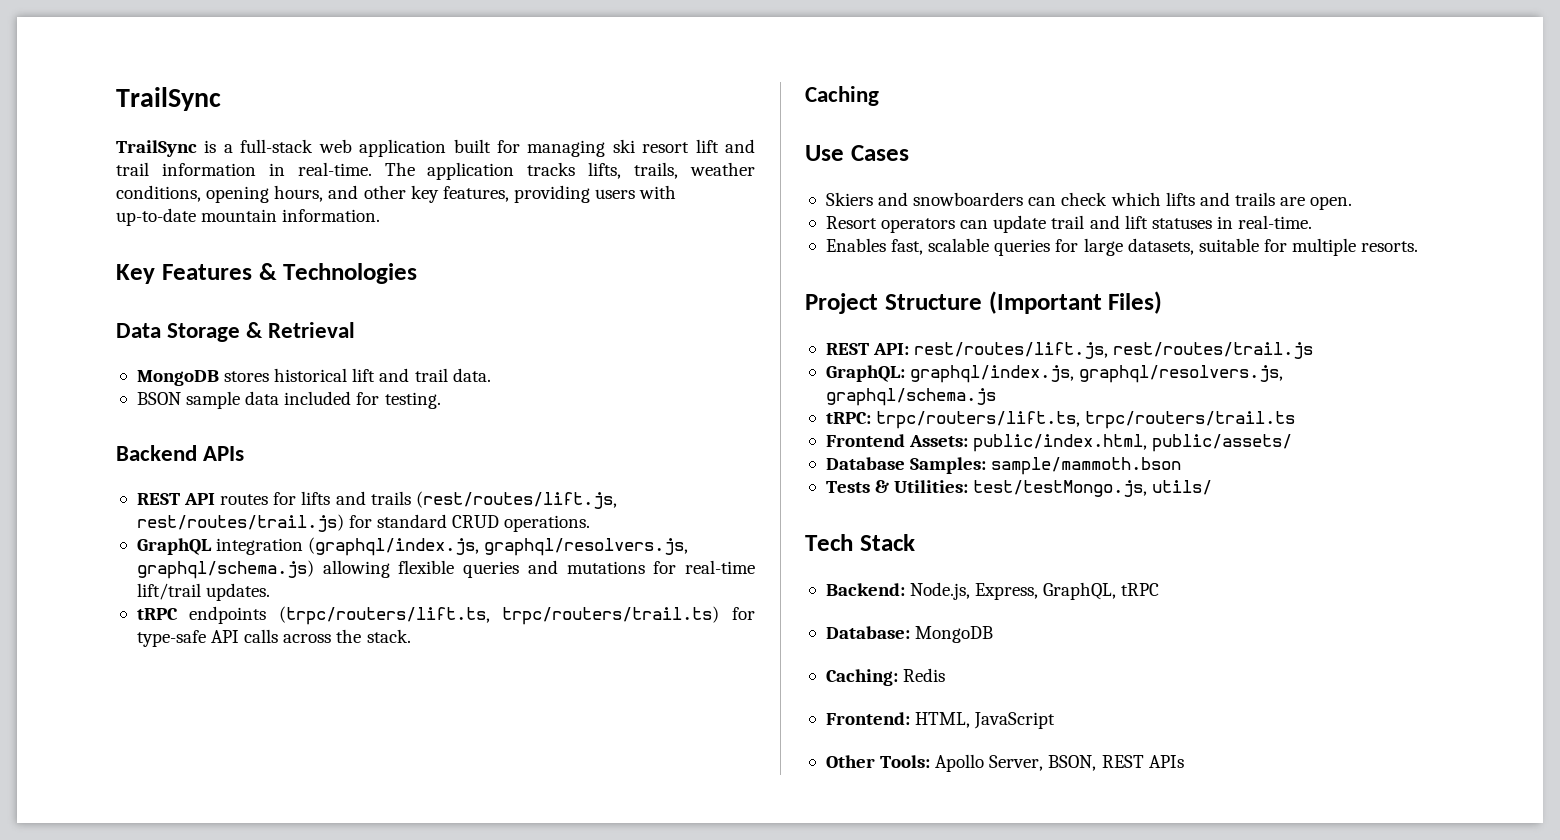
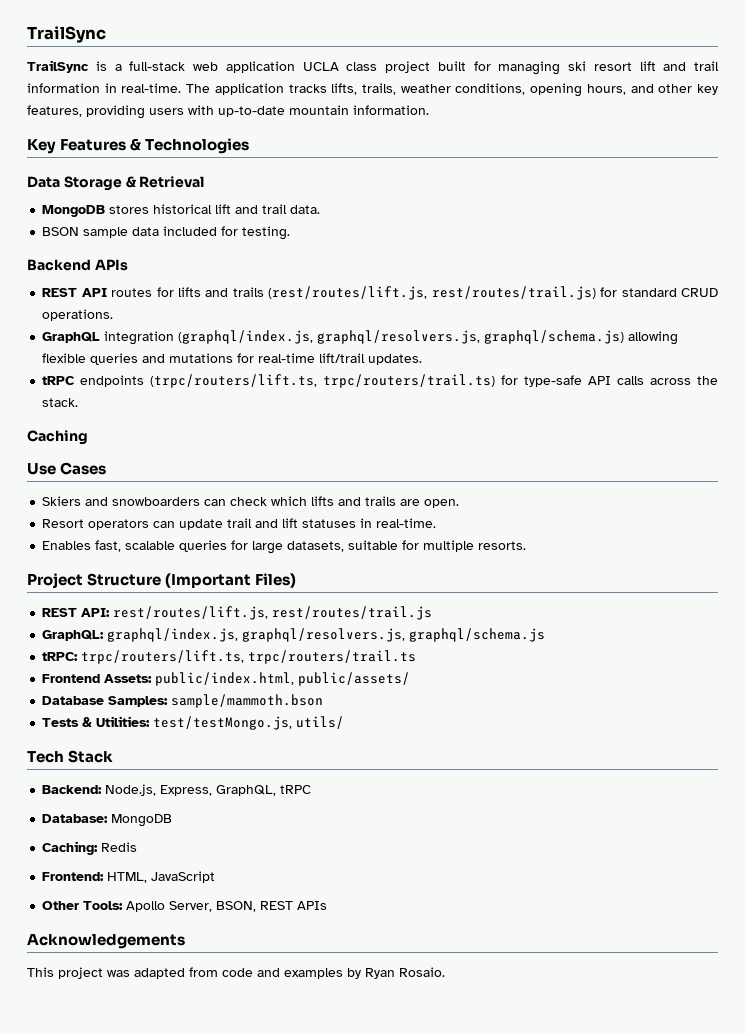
(447, 148) none -> [302,61,430,73] UCLA class project
(1184, 761) none -> [27,934,185,949] [27,967,445,979] // Acknowledgements // This project was adapted from code and examples by Ryan Rosaio.

